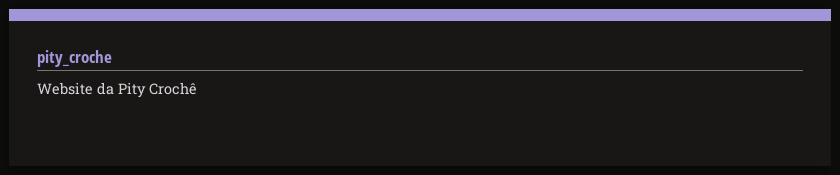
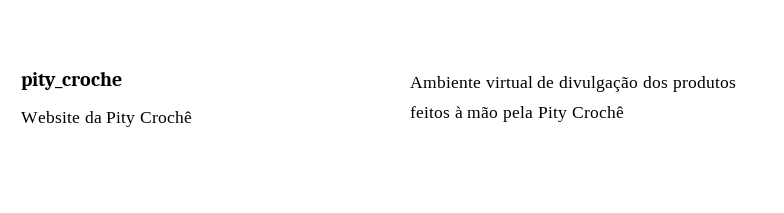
(197, 88) none -> [410,76,736,92] [410,106,624,122] // Ambiente virtual de divulgação dos produtos feitos à mão pela Pity Crochê

